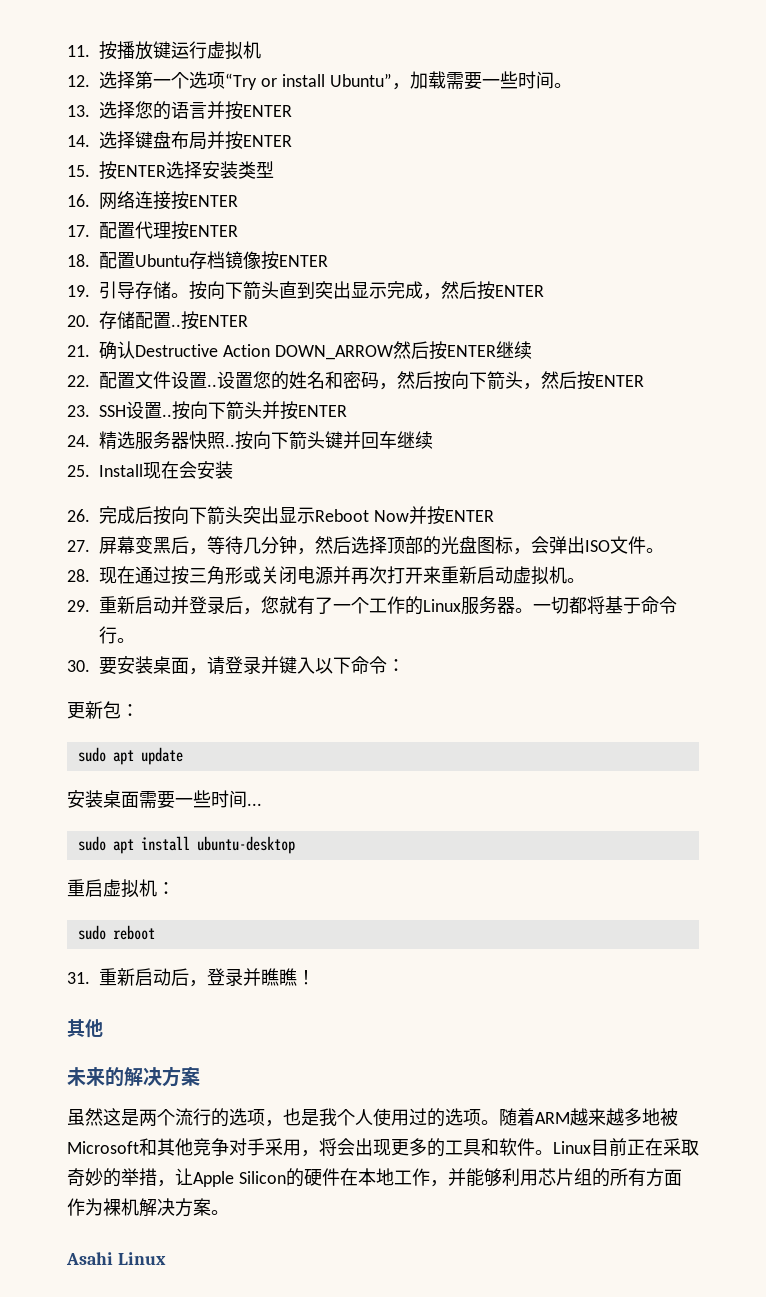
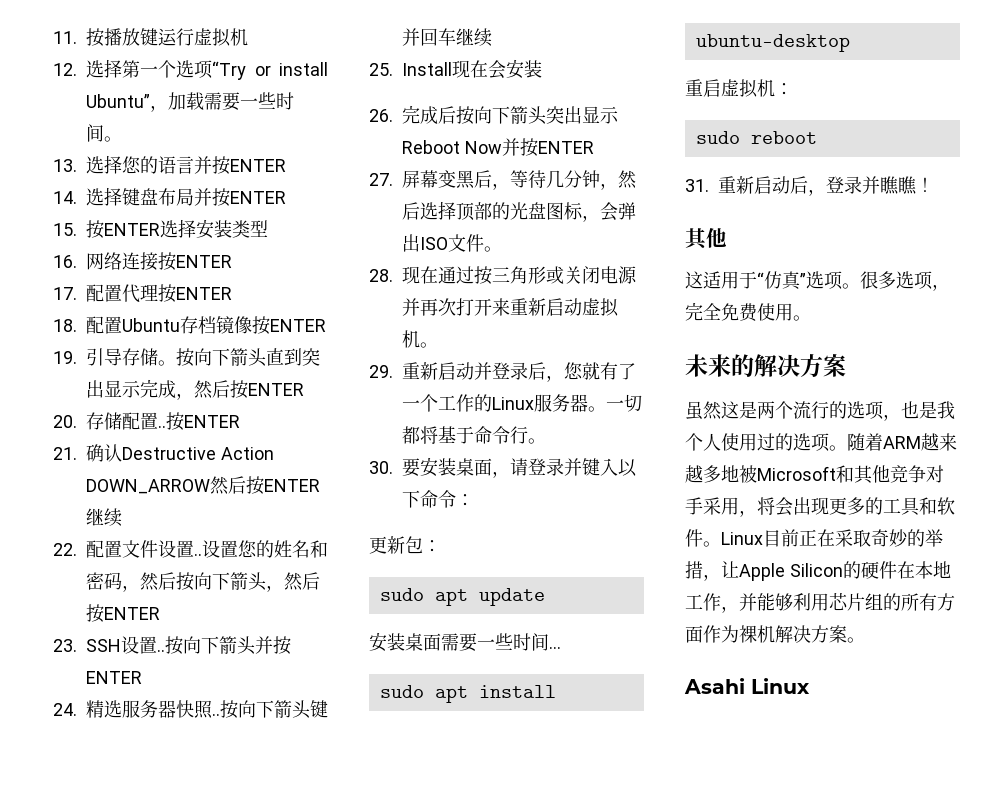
(103, 1028) none -> [685,271,950,291] [685,302,811,322] // 这适用于“仿真”选项。很多选项，完全免费使用。

